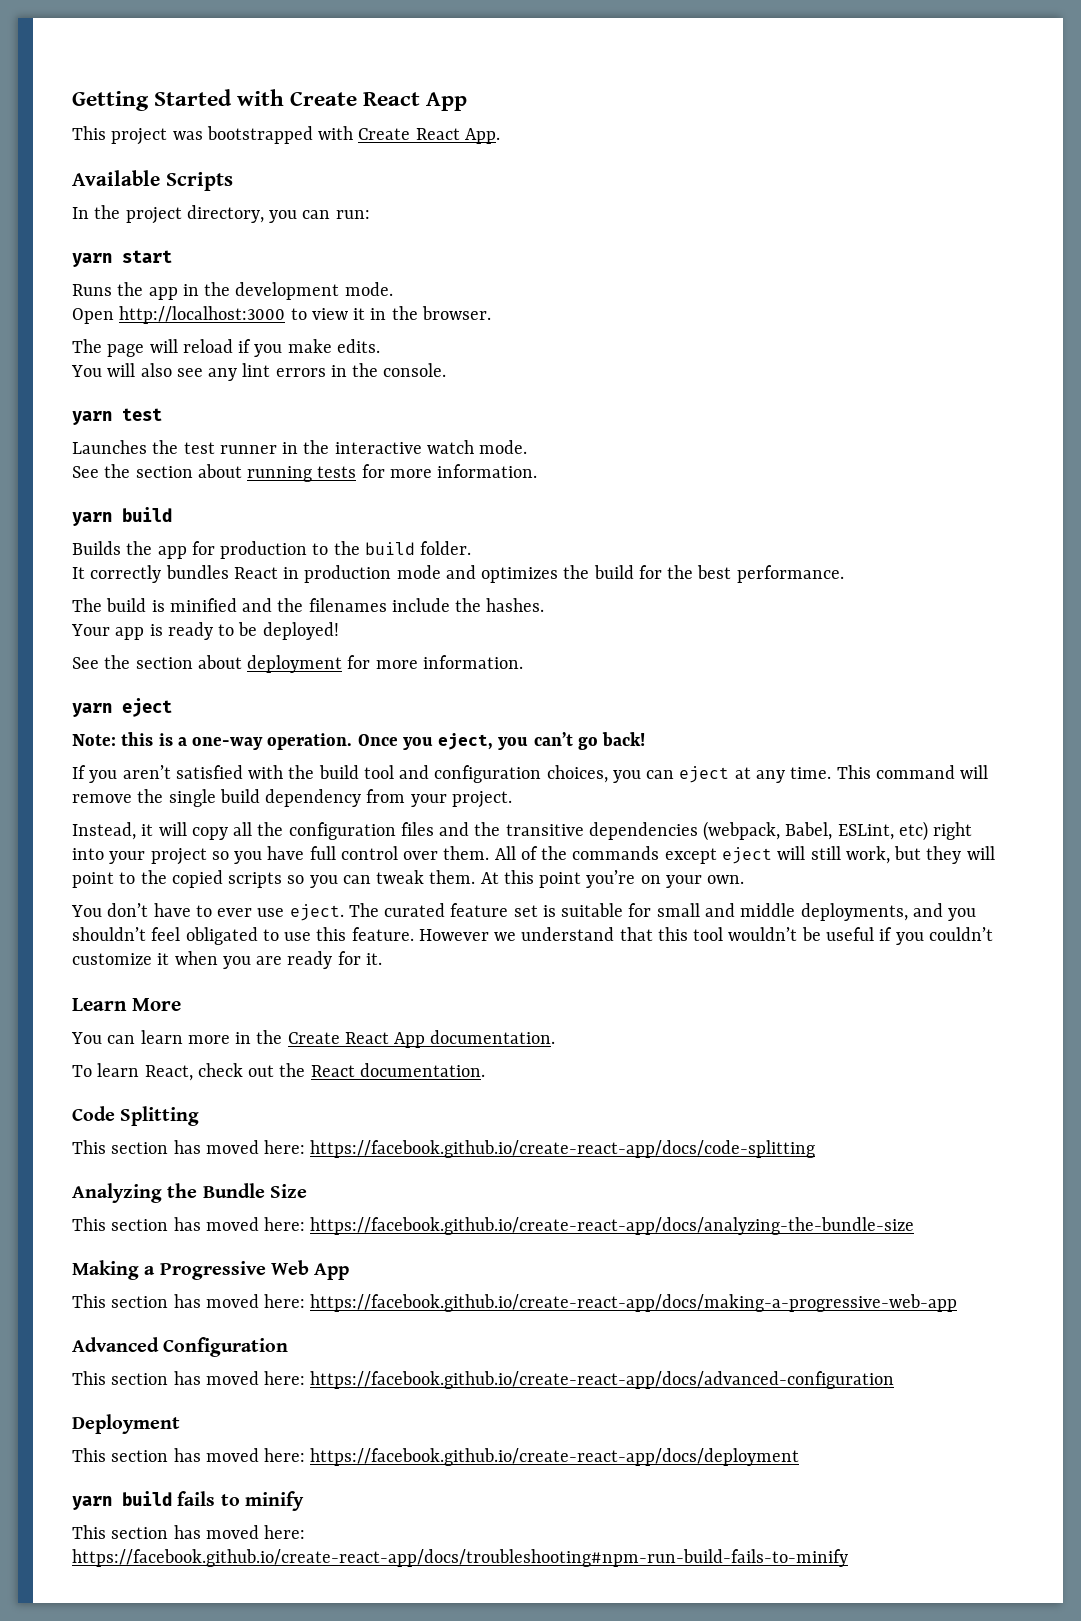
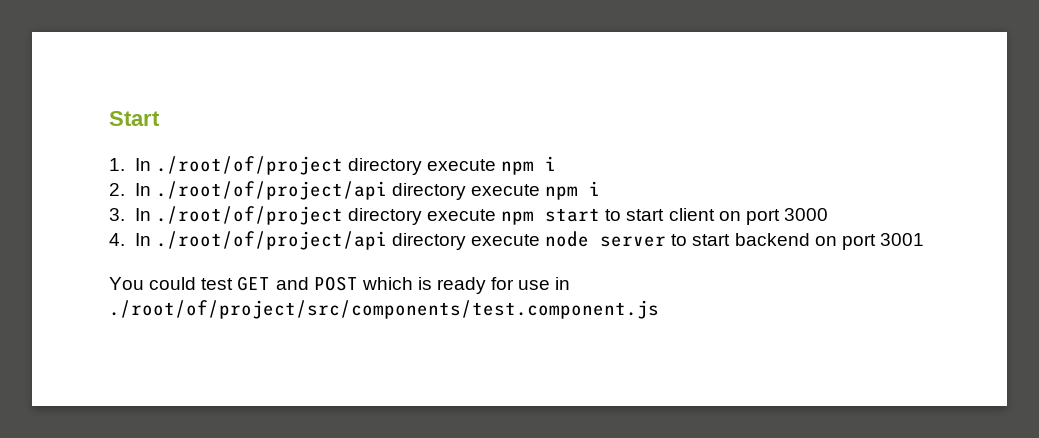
[72,89,468,111] [72,126,500,145] [72,170,233,191] [72,205,370,224] [72,250,172,267] [72,282,393,300] [72,306,491,324] [72,339,380,357] [71,363,447,381] [72,408,162,425] [72,440,528,454] [72,464,538,482] [72,507,172,526] [72,541,472,559] [72,565,844,583] [72,598,545,612] [71,622,339,640] [72,655,523,673] [72,698,172,717] [72,732,646,750] [72,765,989,783] [72,789,512,808] [72,821,973,841] [72,846,995,865] [72,870,745,888] [71,903,977,921] [72,927,993,945] [72,951,382,969] [72,998,181,1011] [71,1030,556,1048] [72,1063,485,1081] [72,1106,200,1126] [72,1140,816,1158] [72,1183,307,1203] [72,1217,915,1235] [72,1260,350,1280] [72,1294,958,1312] [72,1337,289,1357] [72,1371,895,1389] [72,1414,180,1434] [72,1448,800,1466] [72,1491,304,1511] [72,1525,306,1539] [72,1549,848,1567] Getting Started with Create React App // This project was bootstrapped with Create React App. // Available Scripts // In the project directory, you can run: // yarn start // Runs the app in the development mode. // Open http://localhost:3000 to view it in the browser. // The page will reload if you make edits. // You will also see any lint errors in the console. // yarn test // Launches the test runner in the interactive watch mode. // See the section about running tests for more information. // yarn build // Builds the app for production to the build folder. // It correctly bundles React in production mode and optimizes the build for the best performance. // The build is minified and the filenames include the hashes. // Your app is ready to be deployed! // See the section about deployment for more information. // yarn eject // Note: this is a one-way operation. Once you eject, you can’t go back! // If you aren’t satisfied with the build tool and configuration choices, you can eject at any time. This command will remove the single build dependency from your project. // Instead, it will copy all the configuration files and the transitive dependencies (webpack, Babel, ESLint, etc) right into your project so you have full control over them. All of the commands except eject will still work, but they will point to the copied scripts so you can tweak them. At this point you’re on your own. // You don’t have to ever use eject. The curated feature set is suitable for small and middle deployments, and you shouldn’t feel obligated to use this feature. However we understand that this tool wouldn’t be useful if you couldn’t customize it when you are ready for it. // Learn More // You can learn more in the Create React App documentation. // To learn React, check out the React documentation. // Code Splitting // This section has moved here: https://facebook.github.io/create-react-app/docs/code-splitting // Analyzing the Bundle Size // This section has moved here: https://facebook.github.io/create-react-app/docs/analyzing-the-bundle-size // Making a Progressive Web App // This section has moved here: https://facebook.github.io/create-react-app/docs/making-a-progressive-web-app // Advanced Configuration // This section has moved here: https://facebook.github.io/create-react-app/docs/advanced-configuration // Deployment // This section has moved here: https://facebook.github.io/create-react-app/docs/deployment // yarn build fails to minify // This section has moved here: https://facebook.github.io/create-react-app/docs/troubleshooting#npm-run-build-fails-to-minify -> [109,111,160,126] [109,156,557,175] [109,181,601,200] [109,206,828,225] [109,231,924,250] [109,276,571,294] [109,300,659,319] Start // 1. In ./root/of/project directory execute npm i // 2. In ./root/of/project/api directory execute npm i // 3. In ./root/of/project directory execute npm start to start client on port 3000 // 4. In ./root/of/project/api directory execute node server to start backend on port 3001 // You could test GET and POST which is ready for use in ./root/of/project/src/components/test.component.js

